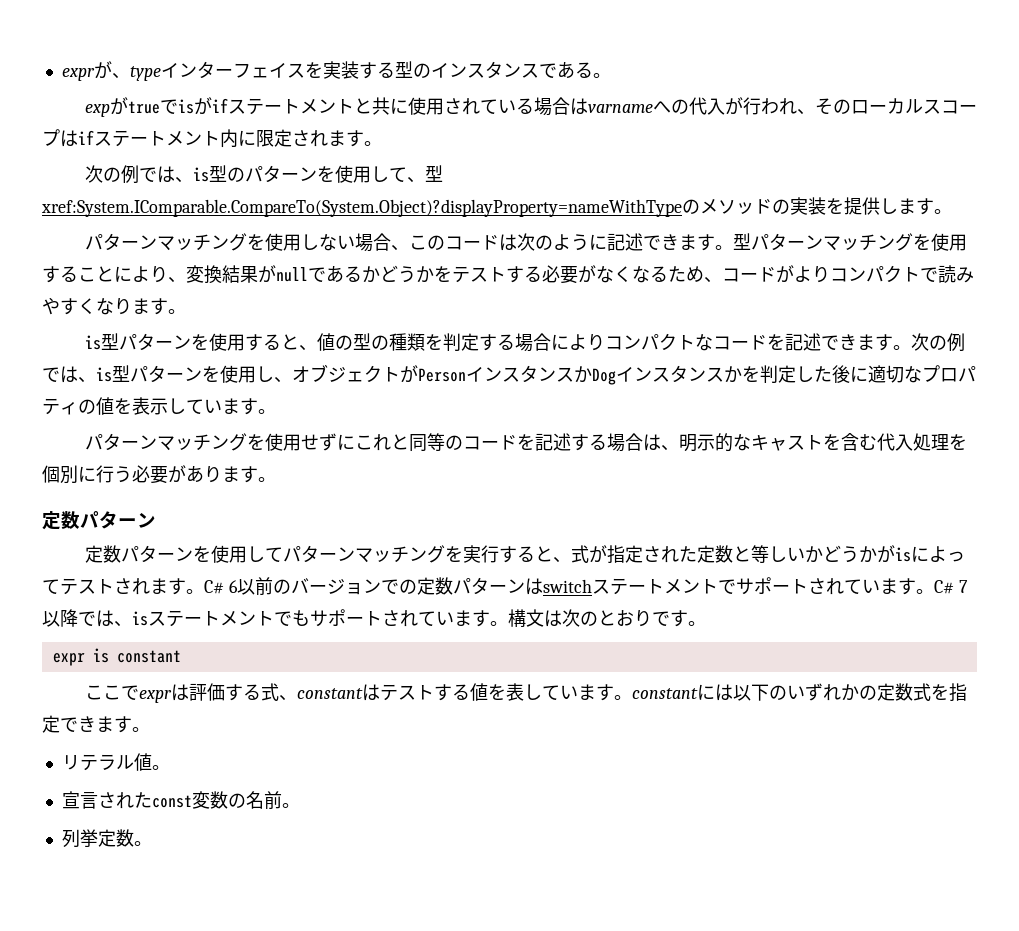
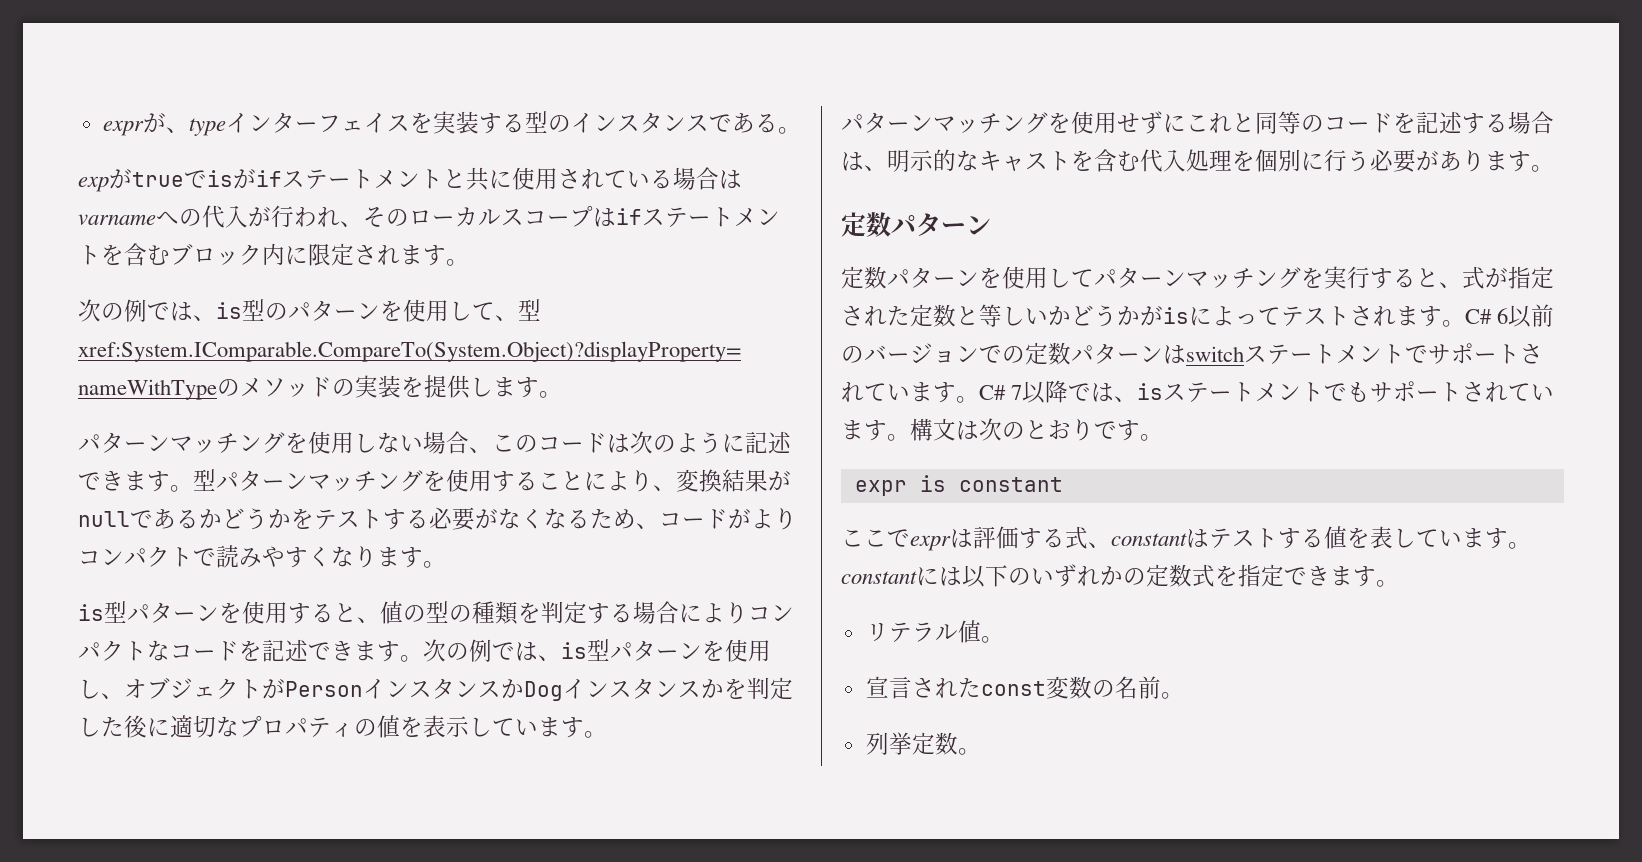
(220, 138) none -> [101,243,262,266] を含むブロック

